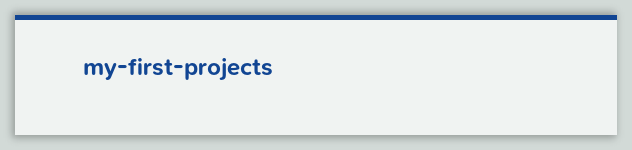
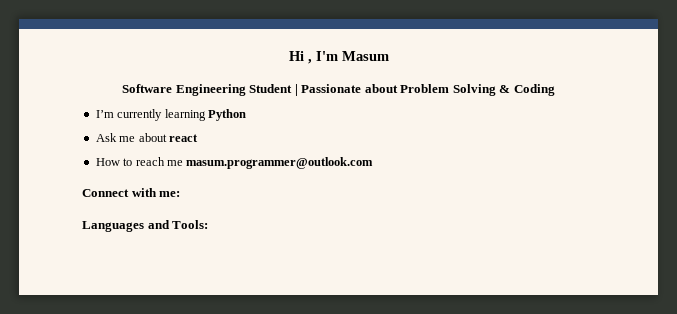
[83,58,273,81] my-first-projects -> [288,51,389,64] [122,84,555,96] [95,109,246,121] [95,133,198,142] [95,157,374,169] [82,188,181,197] [82,220,209,232] Hi , I'm Masum // Software Engineering Student | Passionate about Problem Solving & Coding // I’m currently learning Python // Ask me about react // How to reach me masum.programmer@outlook.com // Connect with me: // Languages and Tools:

